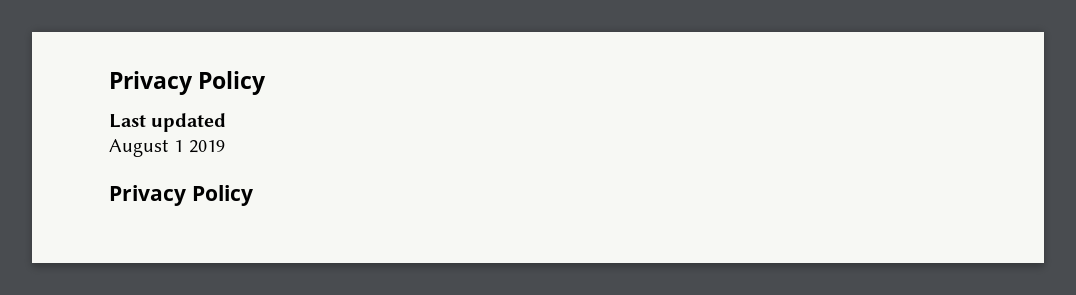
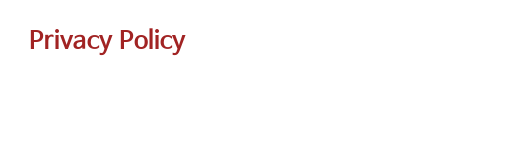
[109,71,267,95] [109,113,227,132] [109,139,225,157] [109,185,253,206] Privacy Policy // Last updated // August 1 2019 // Privacy Policy -> [29,28,186,56] Privacy Policy

